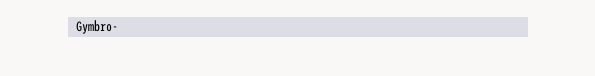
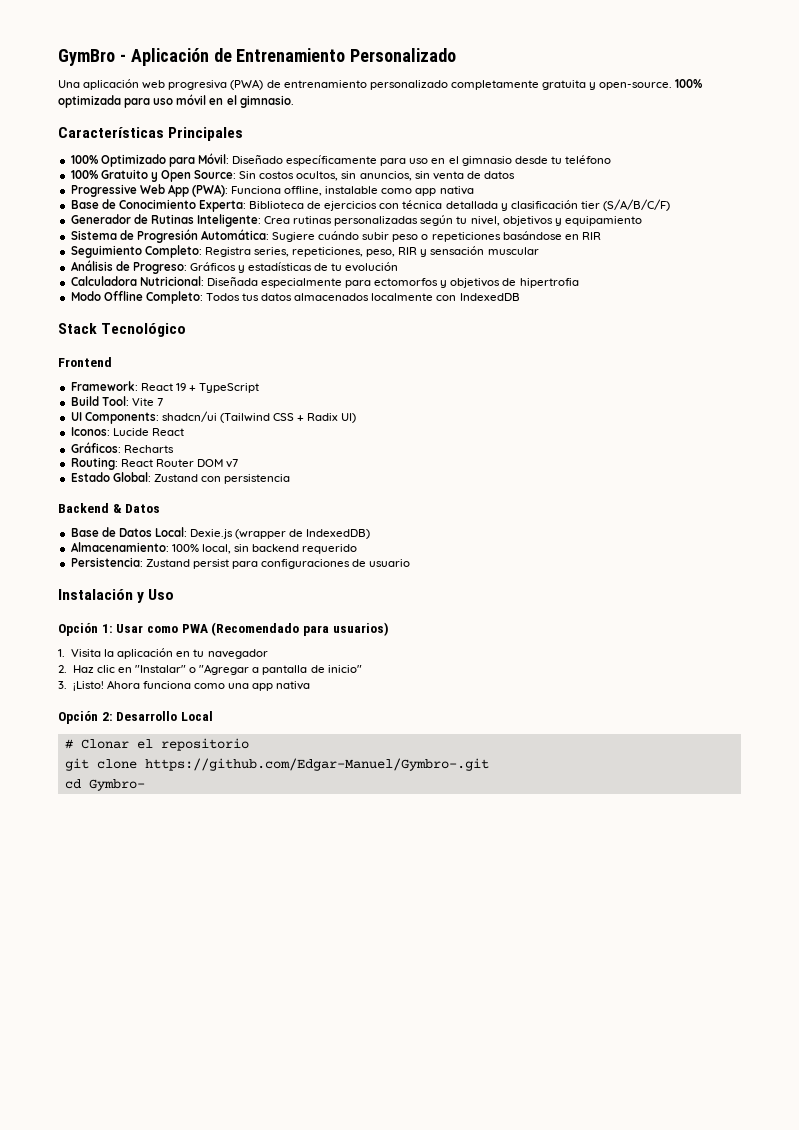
(75, 27) none -> [58,48,457,66] [58,79,704,90] [58,94,294,108] [58,127,244,141] [70,153,612,167] [70,169,516,182] [70,184,474,197] [70,199,671,212] [70,214,642,227] [70,229,601,243] [70,245,539,258] [70,260,399,274] [70,276,579,288] [70,291,520,304] [58,323,187,337] [58,357,112,367] [70,381,260,393] [70,396,163,406] [70,411,357,424] [70,427,184,436] [70,442,174,453] [70,457,239,470] [70,472,291,484] [58,503,161,513] [70,527,371,539] [70,542,358,554] [70,557,411,569] [58,589,175,603] [58,622,389,636] [58,648,268,659] [58,664,362,675] [58,680,311,691] [58,711,213,724] [64,738,249,751] [64,758,489,771] [64,779,81,789] GymBro - Aplicación de Entrenamiento Personalizado // Una aplicación web progresiva (PWA) de entrenamiento personalizado completamente gratuita y open-source. 100% optimizada para uso móvil en el gimnasio. // Características Principales // 100% Optimizado para Móvil: Diseñado específicamente para uso en el gimnasio desde tu teléfono // 100% Gratuito y Open Source: Sin costos ocultos, sin anuncios, sin venta de datos // Progressive Web App (PWA): Funciona offline, instalable como app nativa // Base de Conocimiento Experta: Biblioteca de ejercicios con técnica detallada y clasificación tier (S/A/B/C/F) // Generador de Rutinas Inteligente: Crea rutinas personalizadas según tu nivel, objetivos y equipamiento // Sistema de Progresión Automática: Sugiere cuándo subir peso o repeticiones basándose en RIR // Seguimiento Completo: Registra series, repeticiones, peso, RIR y sensación muscular // Análisis de Progreso: Gráficos y estadísticas de tu evolución // Calculadora Nutricional: Diseñada especialmente para ectomorfos y objetivos de hipertrofia // Modo Offline Completo: Todos tus datos almacenados localmente con IndexedDB // Stack Tecnológico // Frontend // Framework: React 19 + TypeScript // Build Tool: Vite 7 // UI Components: shadcn/ui (Tailwind CSS + Radix UI) // Iconos: Lucide React // Gráficos: Recharts // Routing: React Router DOM v7 // Estado Global: Zustand con persistencia // Backend & Datos // Base de Datos Local: Dexie.js (wrapper de IndexedDB) // Almacenamiento: 100% local, sin backend requerido // Persistencia: Zustand persist para configuraciones de usuario // Instalación y Uso // Opción 1: Usar como PWA (Recomendado para usuarios) // 1. Visita la aplicación en tu navegador // 2. Haz clic en "Instalar" o "Agregar a pantalla de inicio" // 3. ¡Listo! Ahora funciona como una app nativa // Opción 2: Desarrollo Local // # Clonar el repositorio // git clone https://github.com/Edgar-Manuel/Gymbro-.git // cd

